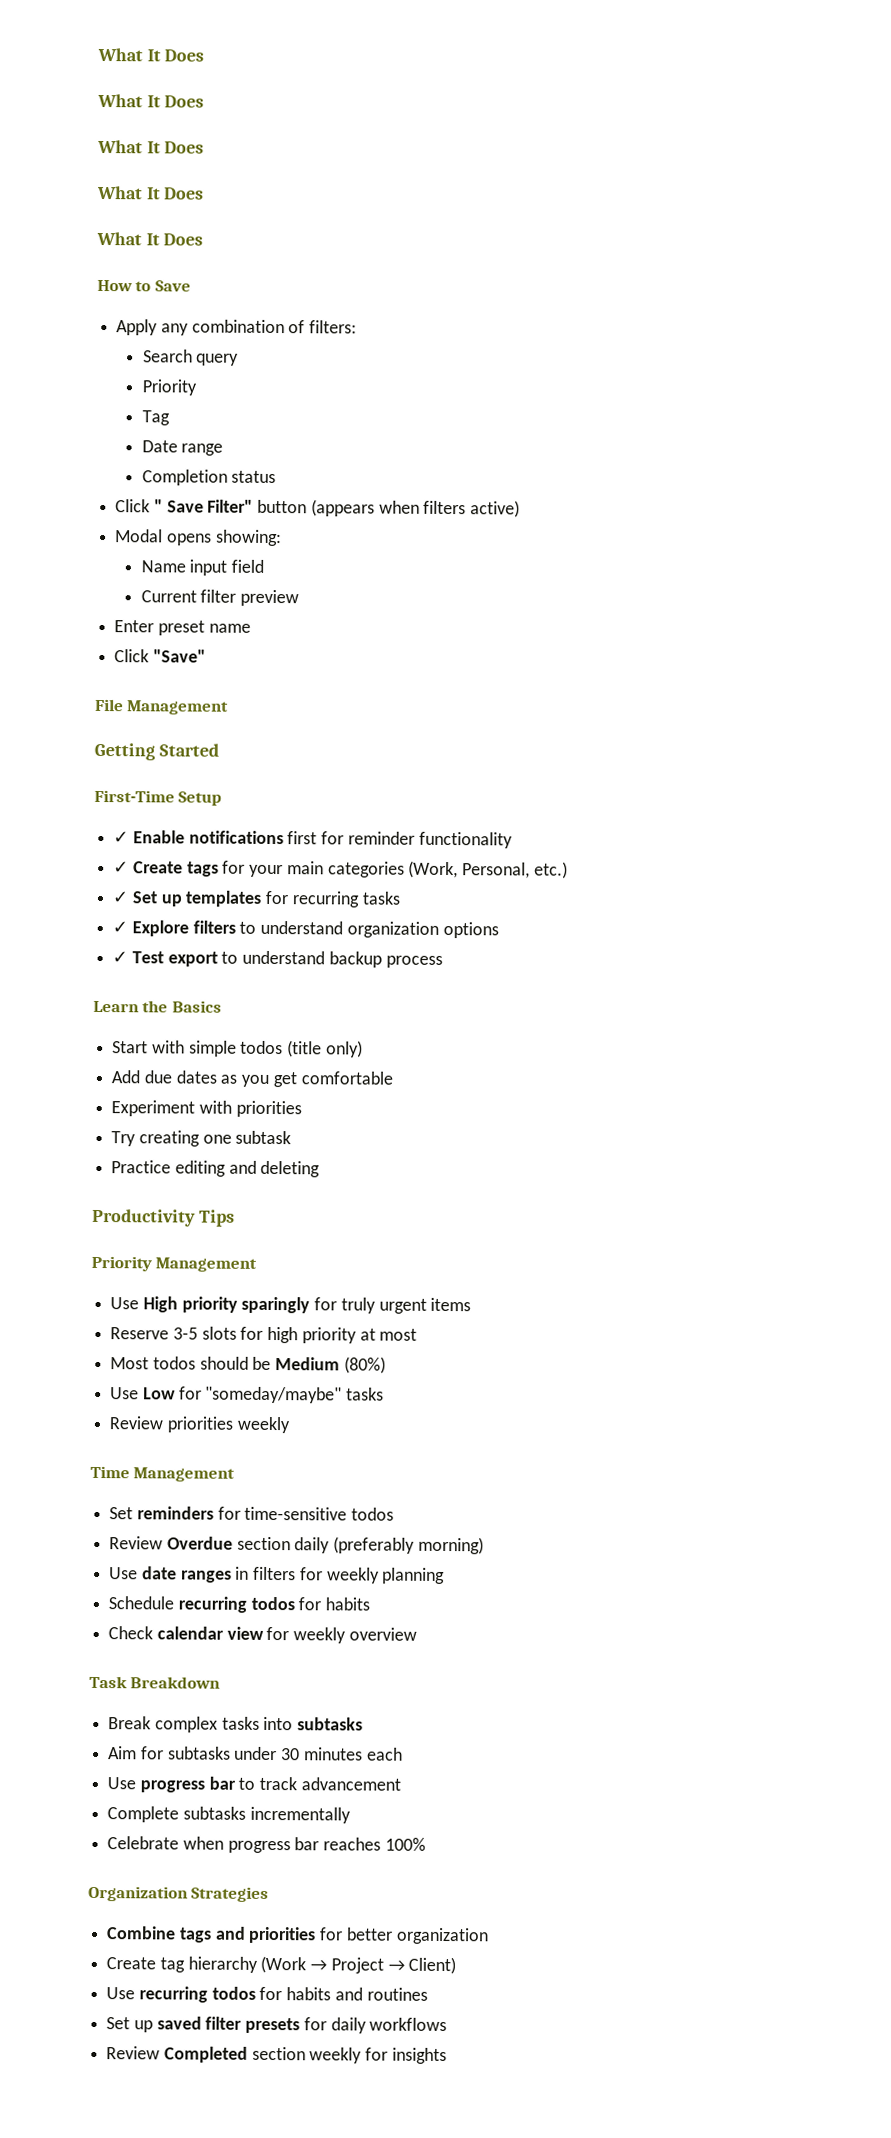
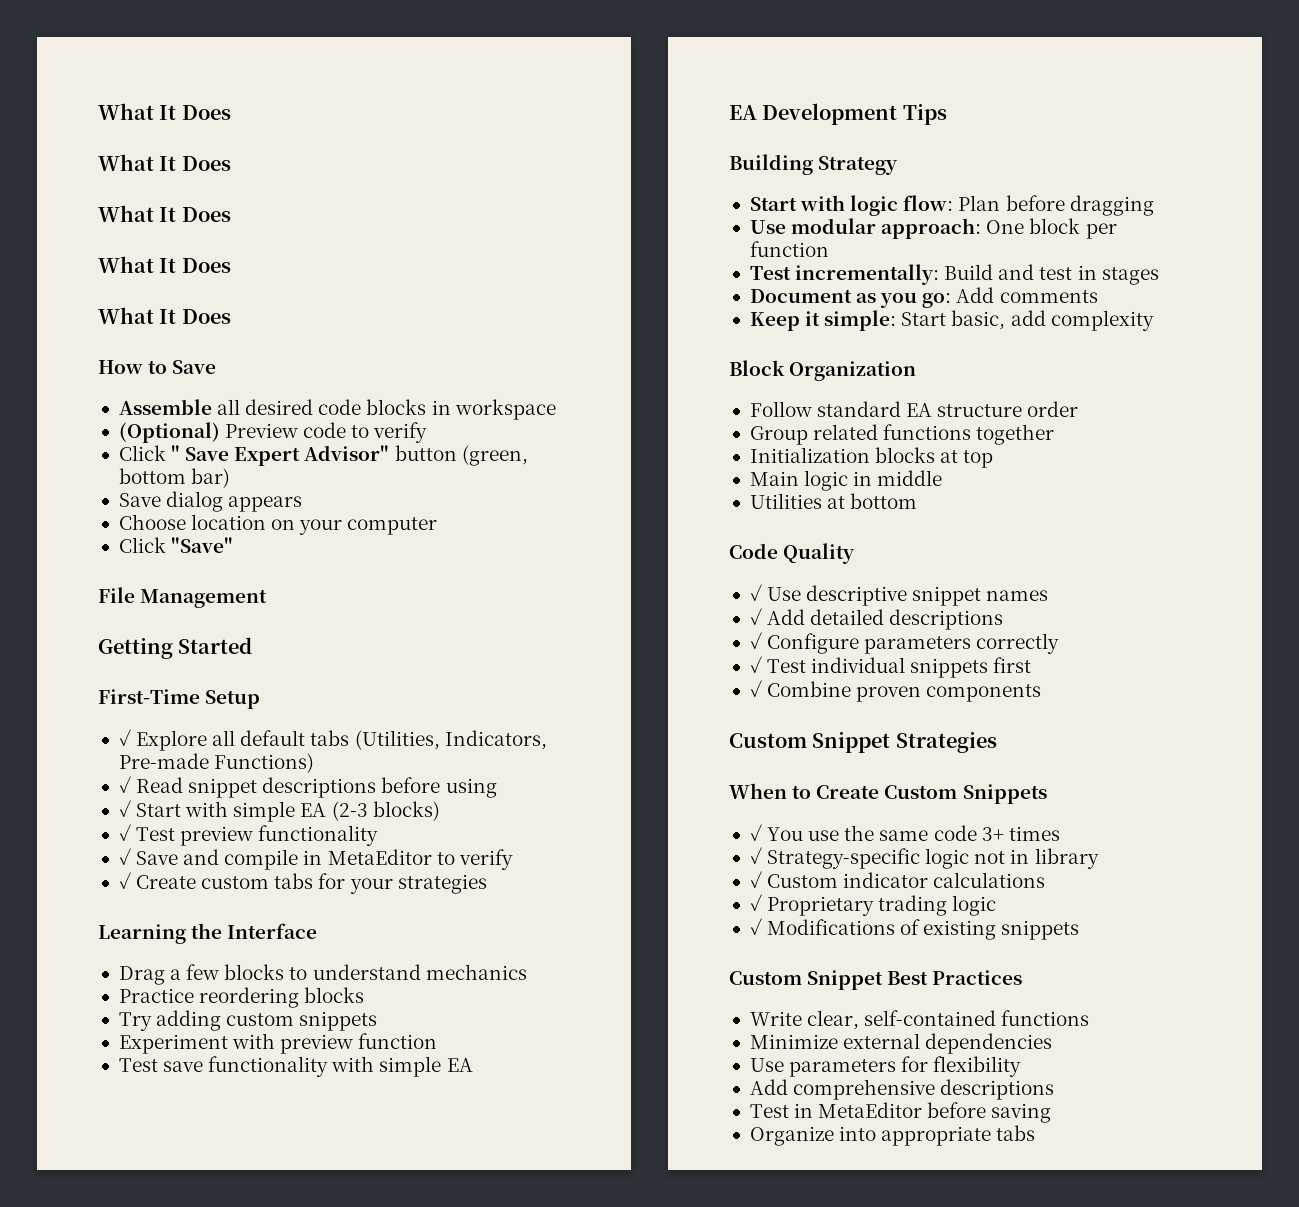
[116,319,358,336] [142,349,240,366] [141,379,197,396] [141,410,170,426] [141,440,224,456] [141,469,277,486] [115,499,521,518] [115,529,282,547] [140,559,265,576] [140,589,300,607] [114,620,251,636] Apply any combination of filters: // Search query // Priority // Tag // Date range // Completion status // Click " Save Filter" button (appears when filters active) // Modal opens showing: // Name input field // Current filter preview // Enter preset name -> [118,399,556,420] [118,422,428,443] [118,445,528,466] [118,468,231,488] [118,491,303,512] [118,514,438,535] Assemble all desired code blocks in workspace // (Optional) Preview code to verify // Click " Save Expert Advisor" button (green, bottom bar) // Save dialog appears // Choose location on your computer
[132,830,513,849] [113,860,568,879] [112,890,401,908] [112,920,499,939] [112,950,443,968] [93,1000,222,1013] [112,1040,363,1058] [111,1070,393,1088] [111,1100,302,1118] [111,1130,292,1147] [111,1160,321,1178] [92,1208,235,1227] [91,1255,258,1272] [110,1296,472,1314] [110,1326,418,1344] [110,1356,386,1374] [110,1386,385,1404] [109,1416,290,1434] [90,1465,236,1482] [109,1506,395,1521] [109,1536,484,1555] [109,1566,446,1585] [108,1596,371,1613] [108,1626,417,1644] [89,1675,221,1689] [108,1716,364,1733] [108,1746,403,1761] [107,1776,401,1793] [107,1806,351,1824] [107,1836,426,1854] [88,1885,270,1902] [106,1926,489,1945] [106,1955,457,1975] [106,1986,428,2003] [106,2016,448,2034] [106,2046,447,2065] Enable notifications first for reminder functionality // ✓ Create tags for your main categories (Work, Personal, etc.) // ✓ Set up templates for recurring tasks // ✓ Explore filters to understand organization options // ✓ Test export to understand backup process // Learn the Basics // Start with simple todos (title only) // Add due dates as you get comfortable // Experiment with priorities // Try creating one subtask // Practice editing and deleting // Productivity Tips // Priority Management // Use High priority sparingly for truly urgent items // Reserve 3-5 slots for high priority at most // Most todos should be Medium (80%) // Use Low for "someday/maybe" tasks // Review priorities weekly // Time Management // Set reminders for time-sensitive todos // Review Overdue section daily (preferably morning) // Use date ranges in filters for weekly planning // Schedule recurring todos for habits // Check calendar view for weekly overview // Task Breakdown // Break complex tasks into subtasks // Aim for subtasks under 30 minutes each // Use progress bar to track advancement // Complete subtasks incrementally // Celebrate when progress bar reaches 100% // Organization Strategies // Combine tags and priorities for better organization // Create tag hierarchy (Work → Project → Client) // Use recurring todos for habits and routines // Set up saved filter presets for daily workflows // Review Completed section weekly for insights -> [136,730,547,751] [118,753,315,773] [118,776,497,798] [118,800,440,822] [118,824,379,846] [118,848,513,870] [118,872,487,894] [98,923,318,944] [118,964,527,985] [118,987,365,1008] [118,1010,378,1031] [118,1033,438,1054] [118,1056,473,1077] [729,103,947,125] [729,154,899,175] [749,195,1154,216] [749,218,1117,239] [749,241,829,257] [749,264,1159,285] [749,287,1098,308] [749,310,1154,331] [729,360,917,381] [749,401,1079,417] [749,424,1055,445] [749,447,994,468] [749,470,943,491] [749,493,918,509] [729,543,856,564] [749,584,1049,606] [749,608,1004,630] [749,632,1060,654] [749,656,1032,678] [749,680,1042,702] [729,732,997,753] [729,783,1047,804] [749,824,1060,841] [749,847,1099,869] [749,871,1046,888] [749,894,997,916] [749,918,1080,940] [729,970,1023,990] [749,1010,1090,1030] [749,1033,1053,1054] [749,1056,1022,1077] [749,1079,1055,1100] [749,1102,1052,1123] [749,1125,1036,1146] Explore all default tabs (Utilities, Indicators, Pre-made Functions) // ✓ Read snippet descriptions before using // ✓ Start with simple EA (2-3 blocks) // ✓ Test preview functionality // ✓ Save and compile in MetaEditor to verify // ✓ Create custom tabs for your strategies // Learning the Interface // Drag a few blocks to understand mechanics // Practice reordering blocks // Try adding custom snippets // Experiment with preview function // Test save functionality with simple EA // EA Development Tips // Building Strategy // Start with logic flow: Plan before dragging // Use modular approach: One block per function // Test incrementally: Build and test in stages // Document as you go: Add comments // Keep it simple: Start basic, add complexity // Block Organization // Follow standard EA structure order // Group related functions together // Initialization blocks at top // Main logic in middle // Utilities at bottom // Code Quality // ✓ Use descriptive snippet names // ✓ Add detailed descriptions // ✓ Configure parameters correctly // ✓ Test individual snippets first // ✓ Combine proven components // Custom Snippet Strategies // When to Create Custom Snippets // ✓ You use the same code 3+ times // ✓ Strategy-specific logic not in library // ✓ Custom indicator calculations // ✓ Proprietary trading logic // ✓ Modifications of existing snippets // Custom Snippet Best Practices // Write clear, self-contained functions // Minimize external dependencies // Use parameters for flexibility // Add comprehensive descriptions // Test in MetaEditor before saving // Organize into appropriate tabs

